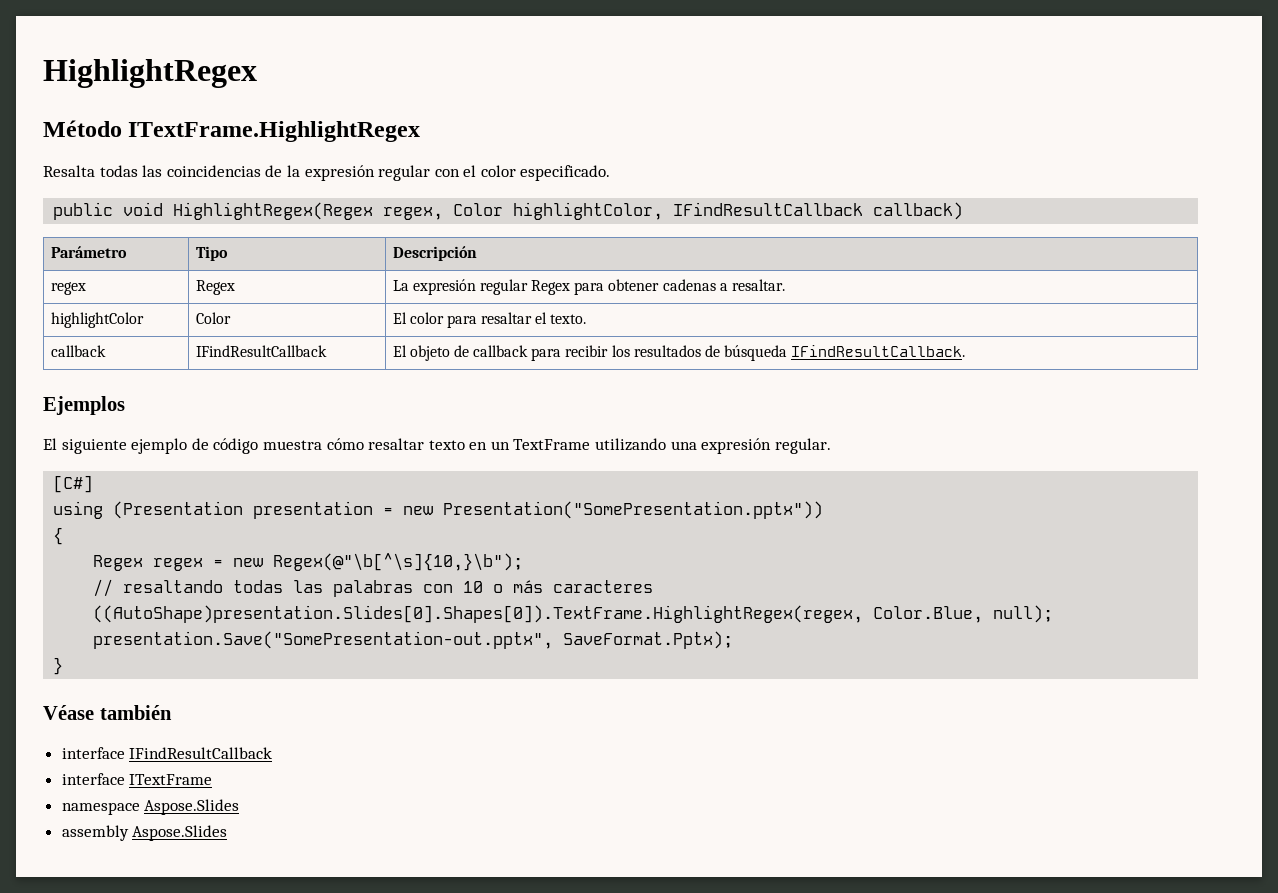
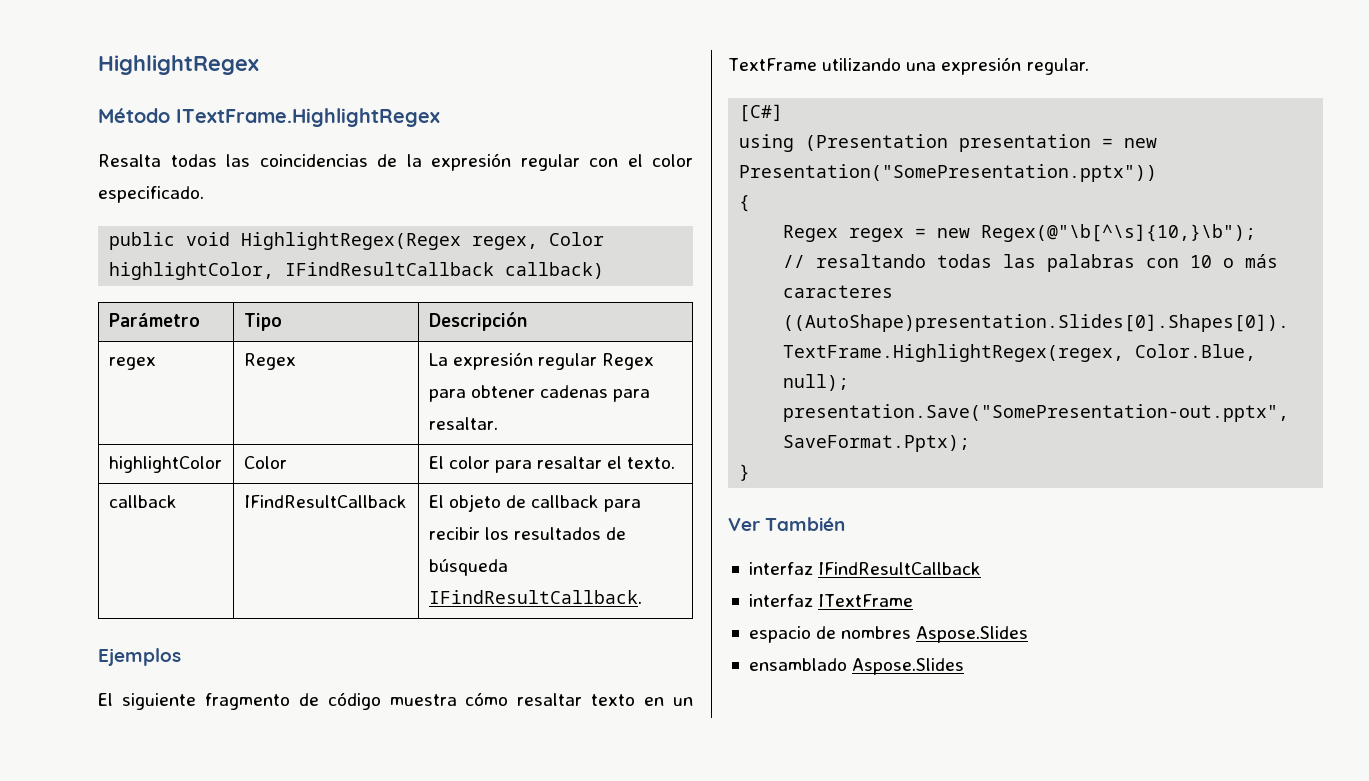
[719,283,728,291] a -> [613,389,651,402] para
[131,438,188,454] ejemplo -> [204,693,290,710] fragmento
[43,705,172,720] [61,747,125,759] Véase también // interface -> [728,517,846,531] [748,562,813,575] Ver También // interfaz
[61,773,125,785] interface -> [748,594,813,607] interfaz
[61,802,140,815] namespace -> [748,626,912,643] espacio de nombres
[61,825,129,841] assembly -> [748,658,847,671] ensamblado

